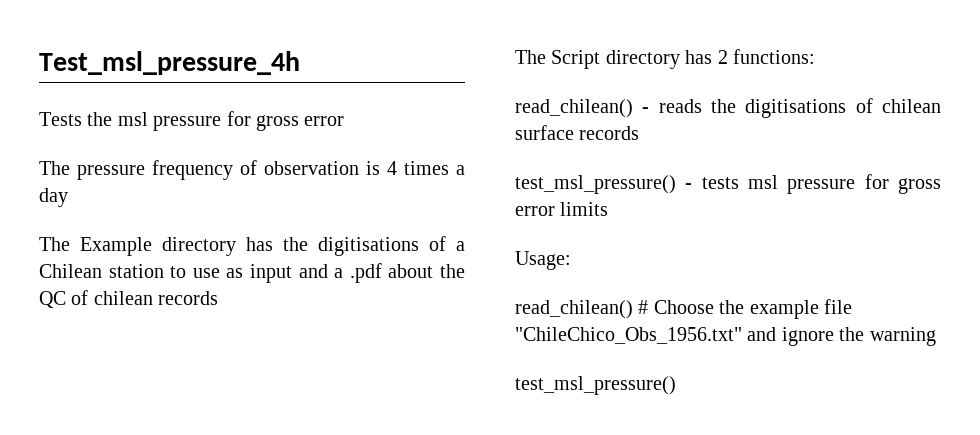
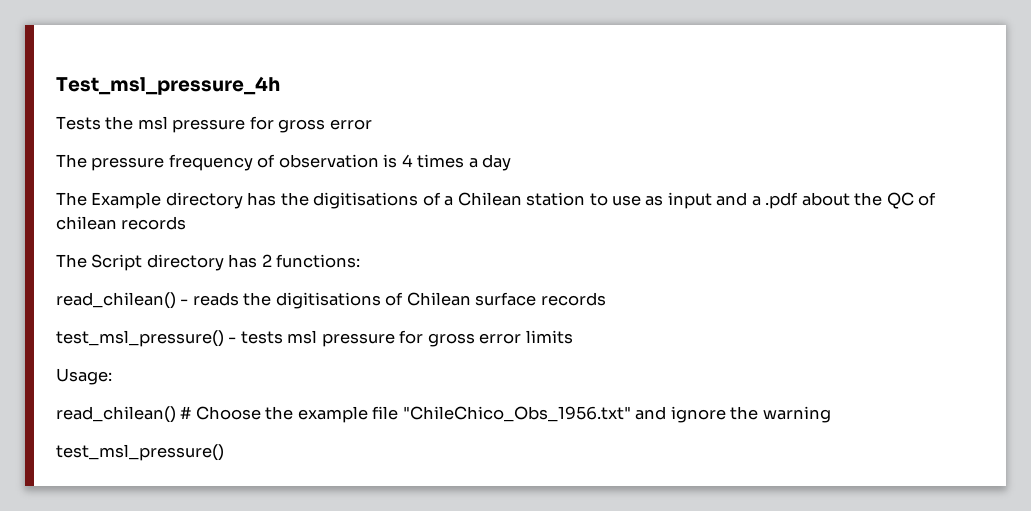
[881,99,941,113] chilean -> [406,292,471,306] Chilean

